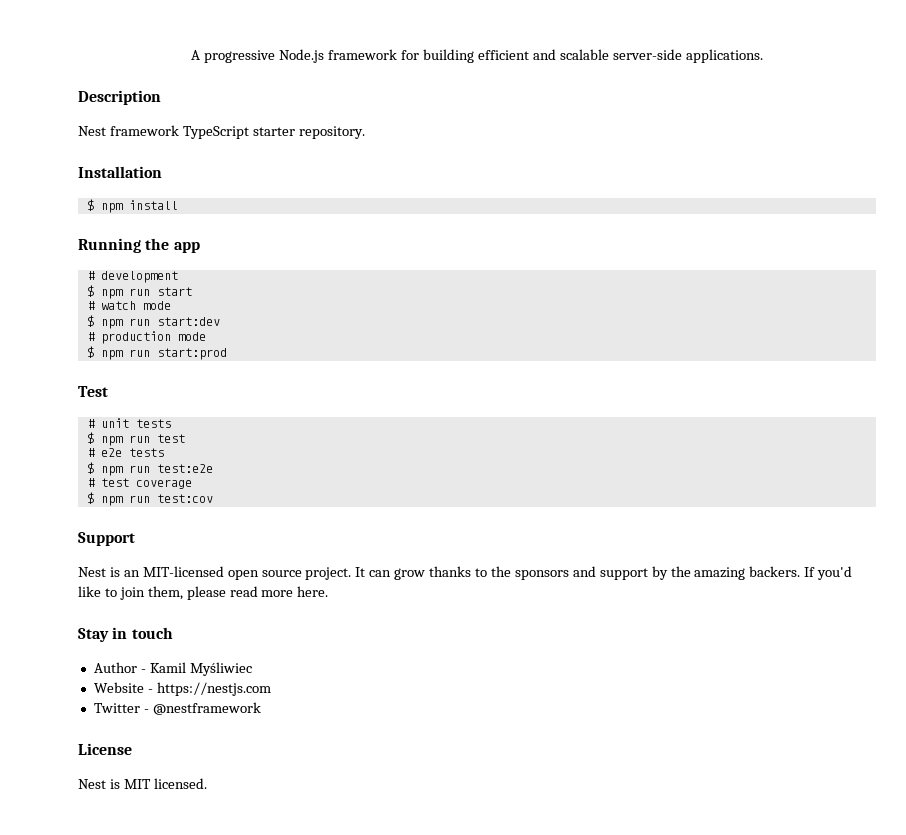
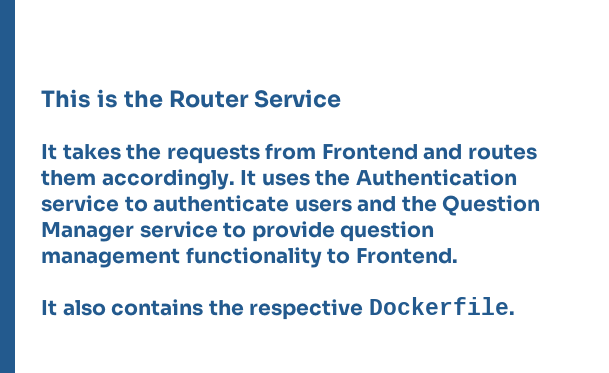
[191,49,763,63] [78,90,161,105] [78,125,365,139] [78,166,162,178] [86,199,178,213] [78,238,200,253] [86,271,178,283] [86,285,192,299] [86,301,171,310] [86,315,220,329] [86,331,206,344] [86,346,227,360] [78,386,108,397] [86,418,171,428] [86,432,185,446] [86,448,164,457] [86,462,213,476] [86,478,192,489] [86,492,213,506] [78,532,135,546] [78,566,853,580] [78,586,329,600] [78,627,173,642] [93,662,252,676] [93,682,271,696] [93,702,261,715] [78,743,132,755] [78,778,207,789] A progressive Node.js framework for building efficient and scalable server-side applications. // Description // Nest framework TypeScript starter repository. // Installation // $ npm install // Running the app // # development // $ npm run start // # watch mode // $ npm run start:dev // # production mode // $ npm run start:prod // Test // # unit tests // $ npm run test // # e2e tests // $ npm run test:e2e // # test coverage // $ npm run test:cov // Support // Nest is an MIT-licensed open source project. It can grow thanks to the sponsors and support by the amazing backers. If you'd like to join them, please read more here. // Stay in touch // Author - Kamil Myśliwiec // Website - https://nestjs.com // Twitter - @nestframework // License // Nest is MIT licensed. -> [41,89,342,108] [41,143,537,164] [41,169,517,190] [41,195,541,216] [41,221,435,242] [41,247,458,268] [41,297,515,320] This is the Router Service // It takes the requests from Frontend and routes them accordingly. It uses the Authentication service to authenticate users and the Question Manager service to provide question management functionality to Frontend. // It also contains the respective Dockerfile.

